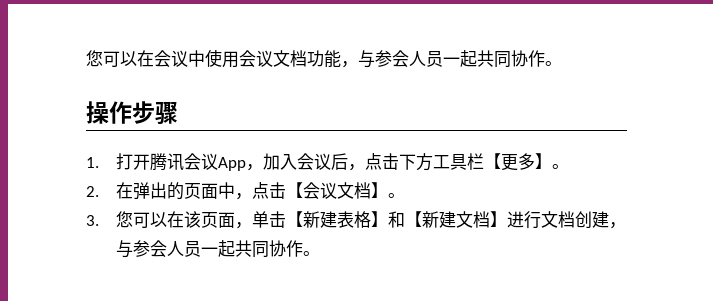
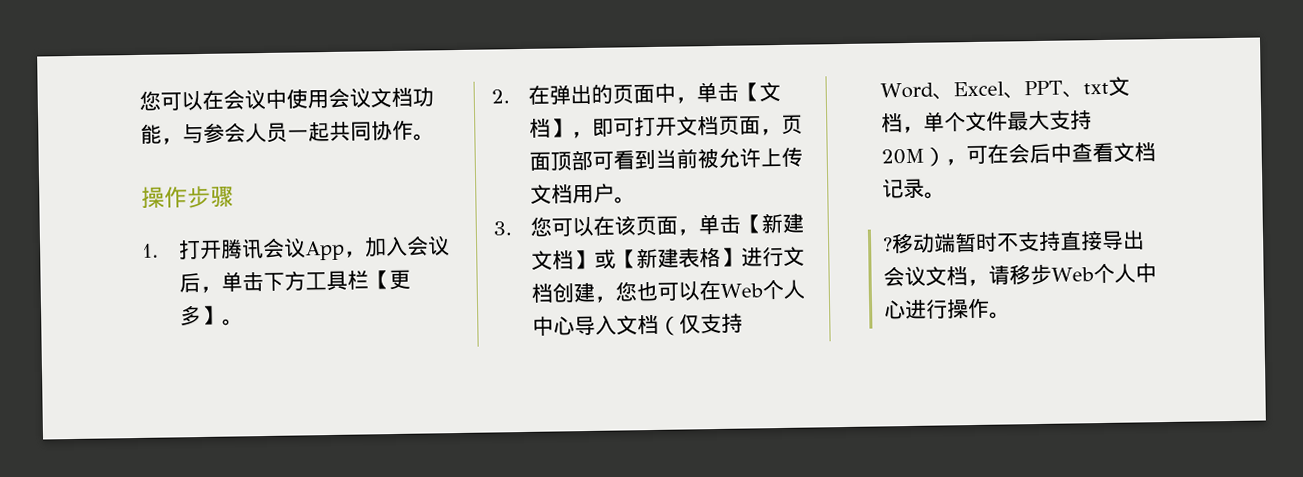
[364,153,382,170] 点 -> [220,271,243,293] 单
[251,182,388,199] 点击【会议文档】 -> [695,81,781,104] [528,114,803,139] [528,146,803,171] [529,183,615,205] 单击【文档】，即可打开文档页面，页面顶部可看到当前被允许上传文档用户
[336,211,626,229] [115,240,286,258] 表格】和【新建文档】进行文档创建，与参会人员一起共同协 -> [530,246,805,271] [530,279,805,303] [531,312,743,337] [879,76,1130,100] [880,109,1092,134] [880,142,1156,167] [881,178,946,199] [882,230,1145,254] [882,262,1157,287] [882,299,969,320] 文档】或【新建表格】进行文档创建，您也可以在Web个人中心导入文档（仅支持Word、Excel、PPT、txt文档，单个文件最大支持20M），可在会后中查看文档记录。 // ?移动端暂时不支持直接导出会议文档，请移步Web个人中心进行操

